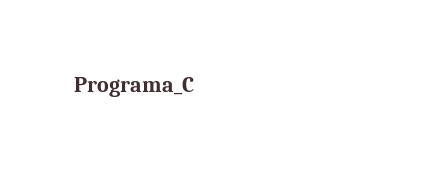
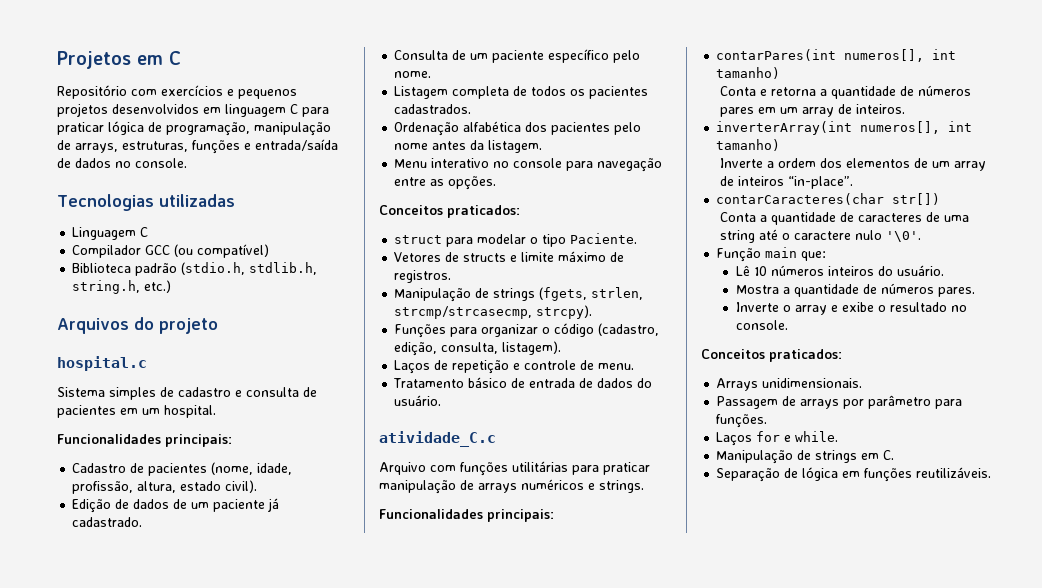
[74,77,194,97] Programa_C -> [57,51,181,69] [57,85,297,99] [57,103,329,117] [57,121,331,136] [57,139,338,154] [57,158,187,168] [57,194,235,211] [72,227,149,240] [72,244,270,258] [72,262,318,276] [72,280,172,294] [57,317,218,334] [57,356,147,371] [57,387,317,400] [57,405,216,418] [57,434,232,447] [72,462,293,476] [72,480,258,494] [72,498,280,513] [72,517,143,527] [394,49,641,63] [394,71,432,78] [394,86,649,99] [394,104,472,114] [394,121,642,136] [394,140,543,153] [394,158,663,172] [394,176,497,190] [379,205,520,218] [394,233,638,247] [394,251,625,262] [394,270,452,283] [394,287,644,302] [394,305,593,319] [394,323,660,338] [394,341,562,356] [394,360,635,374] [393,377,653,388] [394,395,442,406] [379,431,496,447] [379,461,650,476] [379,479,644,494] [379,509,554,522] [716,49,957,62] [716,67,781,79] [720,85,972,99] [720,104,906,117] [716,121,973,135] [716,139,781,151] [720,158,987,171] [720,176,854,189] [716,193,941,205] [720,212,970,225] [720,229,922,243] [716,247,827,262] [735,265,944,276] [735,283,975,297] [735,302,967,315] [735,320,788,330] [701,349,842,362] [716,378,863,391] [716,395,963,409] [716,414,768,428] [716,431,839,446] [716,450,895,464] [716,467,992,482] Projetos em C // Repositório com exercícios e pequenos projetos desenvolvidos em linguagem C para praticar lógica de programação, manipulação de arrays, estruturas, funções e entrada/saída de dados no console. // Tecnologias utilizadas // Linguagem C // Compilador GCC (ou compatível) // Biblioteca padrão (stdio.h, stdlib.h, string.h, etc.) // Arquivos do projeto // hospital.c // Sistema simples de cadastro e consulta de pacientes em um hospital. // Funcionalidades principais: // Cadastro de pacientes (nome, idade, profissão, altura, estado civil). // Edição de dados de um paciente já cadastrado. // Consulta de um paciente específico pelo nome. // Listagem completa de todos os pacientes cadastrados. // Ordenação alfabética dos pacientes pelo nome antes da listagem. // Menu interativo no console para navegação entre as opções. // Conceitos praticados: // struct para modelar o tipo Paciente. // Vetores de structs e limite máximo de registros. // Manipulação de strings (fgets, strlen, strcmp/strcasecmp, strcpy). // Funções para organizar o código (cadastro, edição, consulta, listagem). // Laços de repetição e controle de menu. // Tratamento básico de entrada de dados do usuário. // atividade_C.c // Arquivo com funções utilitárias para praticar manipulação de arrays numéricos e strings. // Funcionalidades principais: // contarPares(int numeros[], int tamanho) // Conta e retorna a quantidade de números pares em um array de inteiros. // inverterArray(int numeros[], int tamanho) // Inverte a ordem dos elementos de um array de inteiros “in-place”. // contarCaracteres(char str[]) // Conta a quantidade de caracteres de uma string até o caractere nulo '\0'. // Função main que: // Lê 10 números inteiros do usuário. // Mostra a quantidade de números pares. // Inverte o array e exibe o resultado no console. // Conceitos praticados: // Arrays unidimensionais. // Passagem de arrays por parâmetro para funções. // Laços for e while. // Manipulação de strings em C. // Separação de lógica em funções reutilizáveis.

